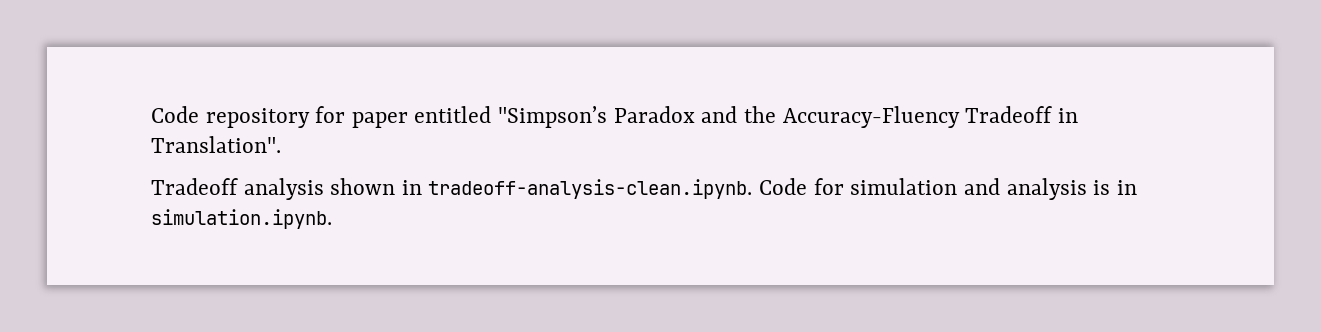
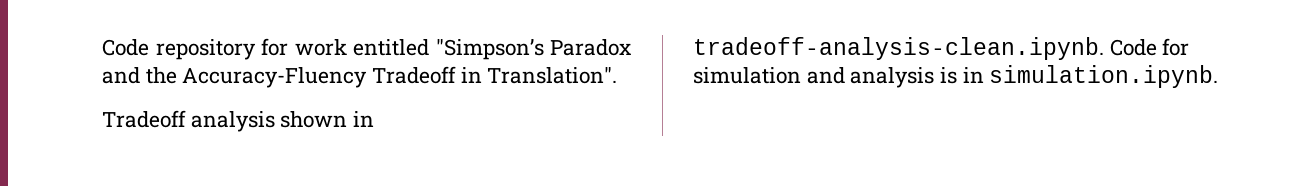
[351,112,408,128] paper -> [294,39,347,56] work

